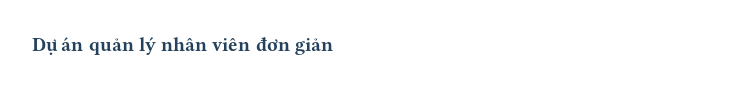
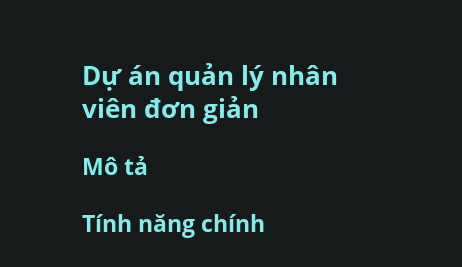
(333, 46) none -> [82,156,149,175] [82,214,266,238] // Mô tả // Tính năng chính

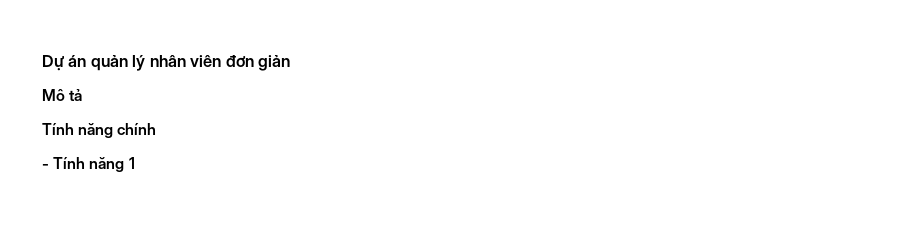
(266, 223) none -> [42,157,135,172] // - Tính năng 1

